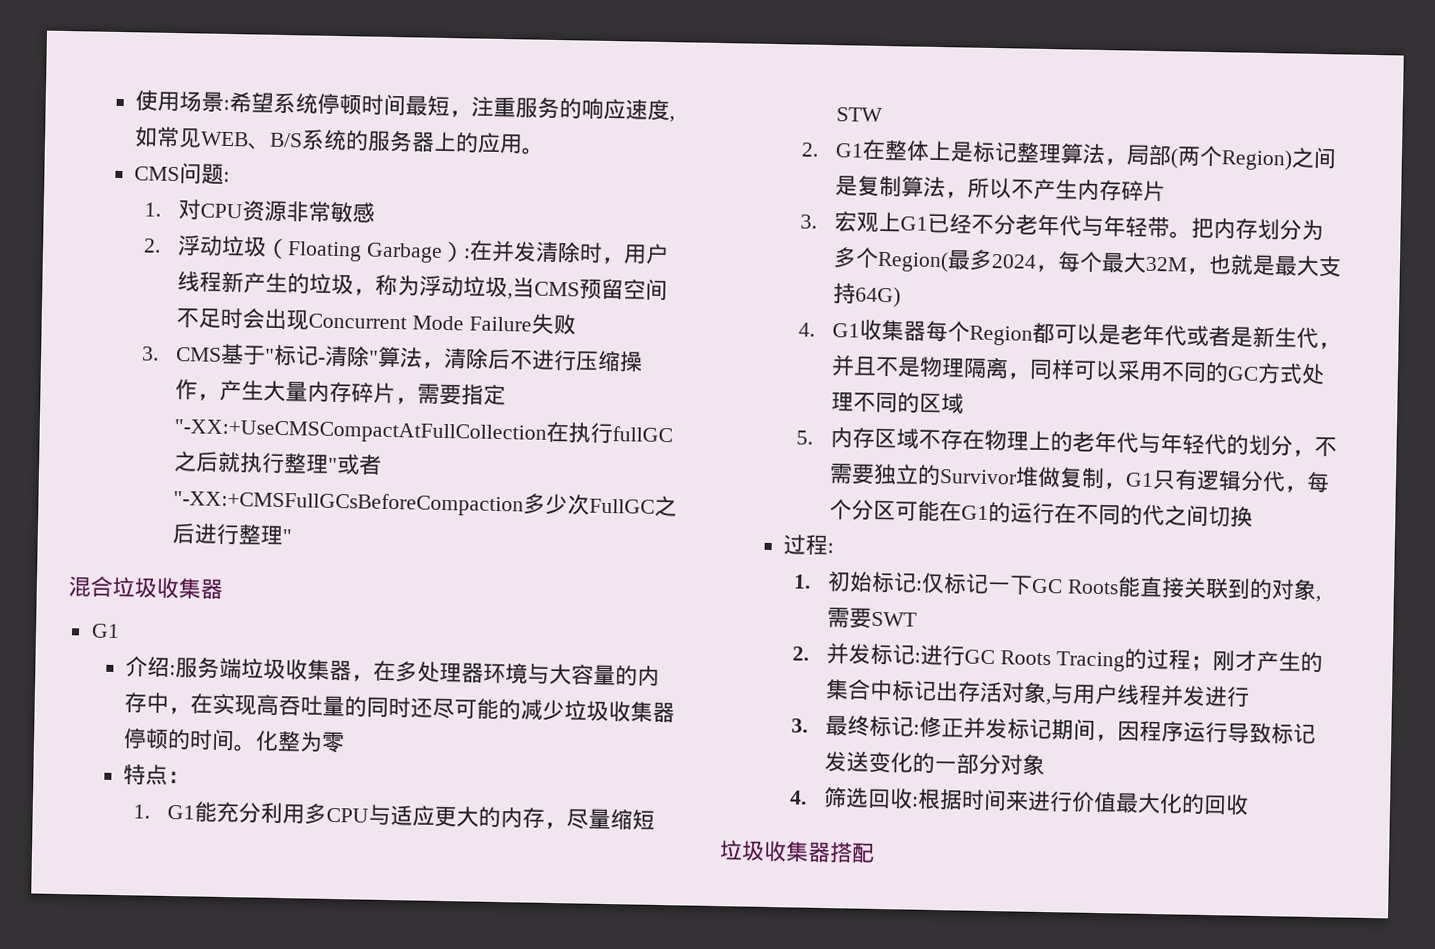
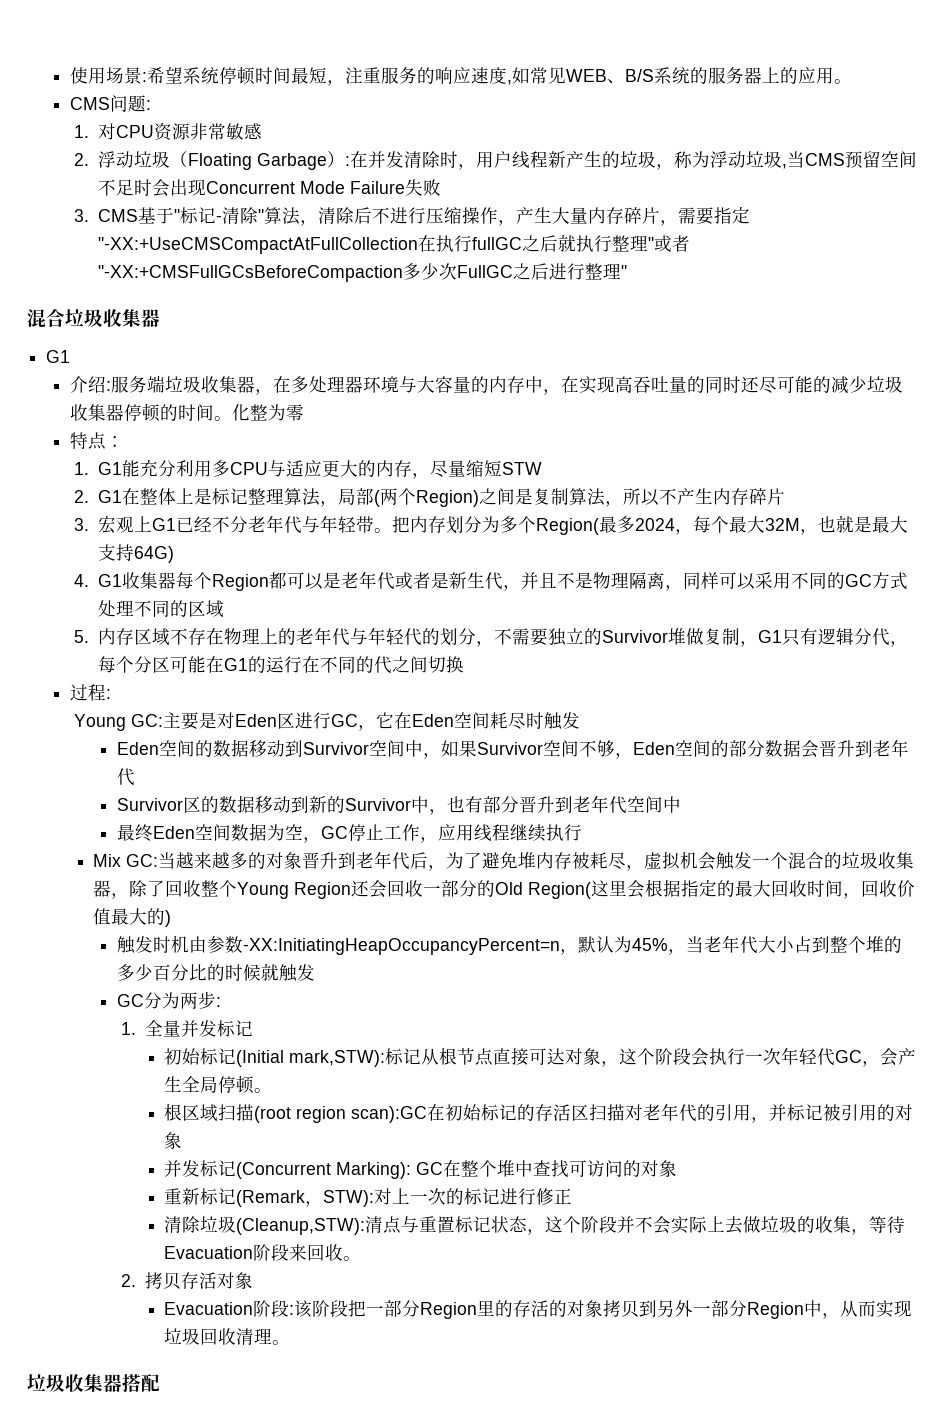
[792,571,1321,603] [826,607,917,629] [791,643,1323,673] [824,678,1250,708] [790,715,1316,745] [823,750,1045,776] [788,786,1249,816] 1.初始标记:仅标记一下GC Roots能直接关联到的对象,需要SWT // 2.并发标记:进行GC Roots Tracing的过程；刚才产生的集合中标记出存活对象,与用户线程并发进行 // 3.最终标记:修正并发标记期间，因程序运行导致标记发送变化的一部分对象 // 4.筛选回收:根据时间来进行价值最大化的回收 -> [74,712,581,731] [117,739,910,759] [117,768,136,786] [117,795,682,815] [117,823,583,843] [93,851,915,871] [93,879,916,899] [93,908,172,927] [117,935,903,955] [117,963,316,982] [117,991,222,1009] [121,1020,254,1037] [164,1047,917,1067] [164,1075,273,1094] [164,1103,914,1123] [164,1132,183,1149] [164,1160,678,1179] [164,1188,573,1207] [164,1216,906,1235] [164,1244,362,1261] [121,1272,254,1290] [164,1300,913,1319] [164,1328,291,1345] Young GC:主要是对Eden区进行GC，它在Eden空间耗尽时触发 // Eden空间的数据移动到Survivor空间中，如果Survivor空间不够，Eden空间的部分数据会晋升到老年代 // Survivor区的数据移动到新的Survivor中，也有部分晋升到老年代空间中 // 最终Eden空间数据为空，GC停止工作，应用线程继续执行 // Mix GC:当越来越多的对象晋升到老年代后，为了避免堆内存被耗尽，虚拟机会触发一个混合的垃圾收集器，除了回收整个Young Region还会回收一部分的Old Region(这里会根据指定的最大回收时间，回收价值最大的) // 触发时机由参数-XX:InitiatingHeapOccupancyPercent=n，默认为45%，当老年代大小占到整个堆的多少百分比的时候就触发 // GC分为两步: // 1.全量并发标记 // 初始标记(Initial mark,STW):标记从根节点直接可达对象，这个阶段会执行一次年轻代GC，会产生全局停顿。 // 根区域扫描(root region scan):GC在初始标记的存活区扫描对老年代的引用，并标记被引用的对象 // 并发标记(Concurrent Marking): GC在整个堆中查找可访问的对象 // 重新标记(Remark，STW):对上一次的标记进行修正 // 清除垃圾(Cleanup,STW):清点与重置标记状态，这个阶段并不会实际上去做垃圾的收集，等待Evacuation阶段来回收。 // 2.拷贝存活对象 // Evacuation阶段:该阶段把一部分Region里的存活的对象拷贝到另外一部分Region中，从而实现垃圾回收清理。

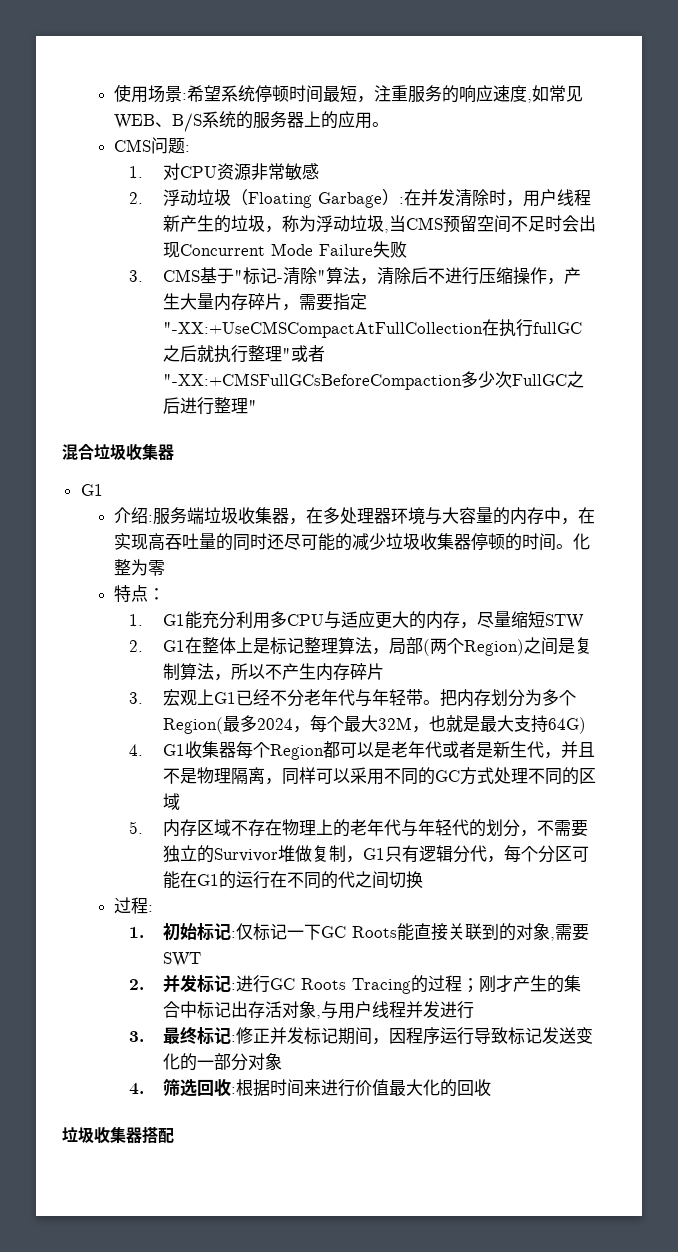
[74,712,581,731] [117,739,910,759] [117,768,136,786] [117,795,682,815] [117,823,583,843] [93,851,915,871] [93,879,916,899] [93,908,172,927] [117,935,903,955] [117,963,316,982] [117,991,222,1009] [121,1020,254,1037] [164,1047,917,1067] [164,1075,273,1094] [164,1103,914,1123] [164,1132,183,1149] [164,1160,678,1179] [164,1188,573,1207] [164,1216,906,1235] [164,1244,362,1261] [121,1272,254,1290] [164,1300,913,1319] [164,1328,291,1345] Young GC:主要是对Eden区进行GC，它在Eden空间耗尽时触发 // Eden空间的数据移动到Survivor空间中，如果Survivor空间不够，Eden空间的部分数据会晋升到老年代 // Survivor区的数据移动到新的Survivor中，也有部分晋升到老年代空间中 // 最终Eden空间数据为空，GC停止工作，应用线程继续执行 // Mix GC:当越来越多的对象晋升到老年代后，为了避免堆内存被耗尽，虚拟机会触发一个混合的垃圾收集器，除了回收整个Young Region还会回收一部分的Old Region(这里会根据指定的最大回收时间，回收价值最大的) // 触发时机由参数-XX:InitiatingHeapOccupancyPercent=n，默认为45%，当老年代大小占到整个堆的多少百分比的时候就触发 // GC分为两步: // 1.全量并发标记 // 初始标记(Initial mark,STW):标记从根节点直接可达对象，这个阶段会执行一次年轻代GC，会产生全局停顿。 // 根区域扫描(root region scan):GC在初始标记的存活区扫描对老年代的引用，并标记被引用的对象 // 并发标记(Concurrent Marking): GC在整个堆中查找可访问的对象 // 重新标记(Remark，STW):对上一次的标记进行修正 // 清除垃圾(Cleanup,STW):清点与重置标记状态，这个阶段并不会实际上去做垃圾的收集，等待Evacuation阶段来回收。 // 2.拷贝存活对象 // Evacuation阶段:该阶段把一部分Region里的存活的对象拷贝到另外一部分Region中，从而实现垃圾回收清理。 -> [129,923,589,941] [162,952,201,967] [129,974,581,994] [162,1001,474,1019] [129,1027,593,1045] [162,1053,282,1071] [129,1078,491,1097] 1.初始标记:仅标记一下GC Roots能直接关联到的对象,需要SWT // 2.并发标记:进行GC Roots Tracing的过程；刚才产生的集合中标记出存活对象,与用户线程并发进行 // 3.最终标记:修正并发标记期间，因程序运行导致标记发送变化的一部分对象 // 4.筛选回收:根据时间来进行价值最大化的回收

